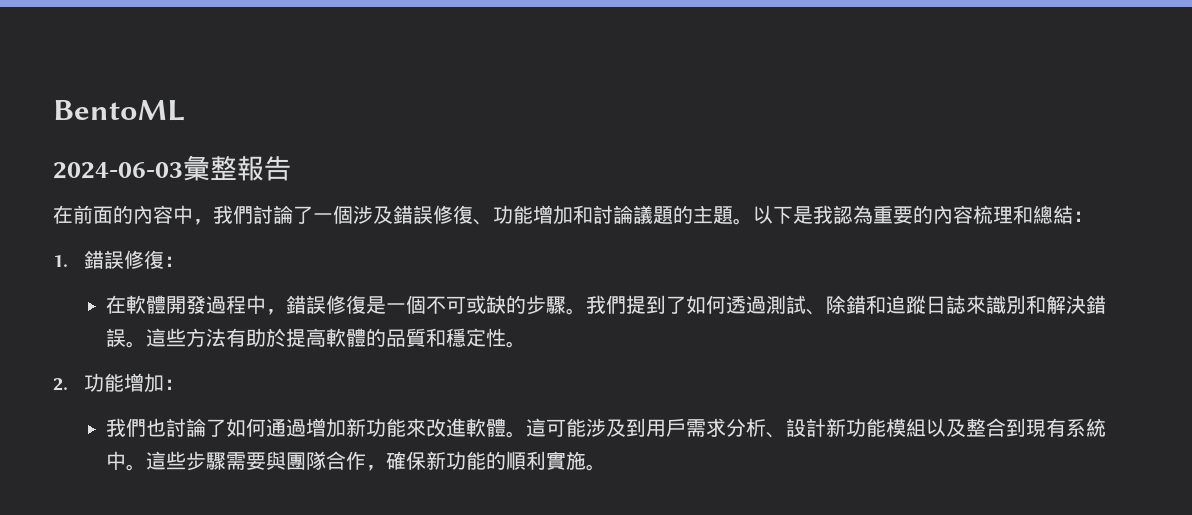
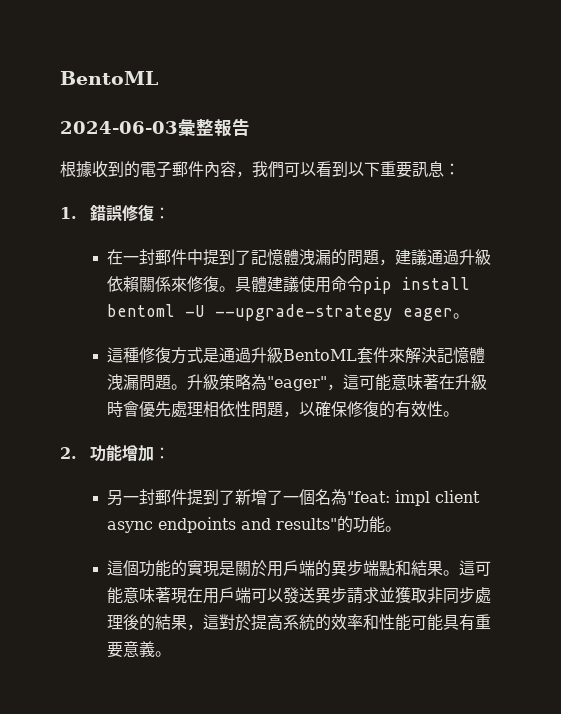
[53,205,1073,225] 在前面的內容中，我們討論了一個涉及錯誤修復、功能增加和討論議題的主題。以下是我認為重要的內容梳理和總結 -> [60,161,444,178] 根據收到的電子郵件內容，我們可以看到以下重要訊息
[125,295,1106,315] [105,328,486,348] 軟體開發過程中，錯誤修復是一個不可或缺的步驟。我們提到了如何透過測試、除錯和追蹤日誌來識別和解決錯誤。這些方法有助於提高軟體的品質和穩定 -> [123,249,492,266] [107,276,471,294] [107,304,470,321] [107,347,486,364] [107,374,488,391] [107,401,428,418] 一封郵件中提到了記憶體洩漏的問題，建議通過升級依賴關係來修復。具體建議使用命令pip install bentoml -U --upgrade-strategy eager。 // 這種修復方式是通過升級BentoML套件來解決記憶體洩漏問題。升級策略為"eager"，這可能意味著在升級時會優先處理相依性問題，以確保修復的有效
[105,418,1106,438] [105,451,586,471] 我們也討論了如何通過增加新功能來改進軟體。這可能涉及到用戶需求分析、設計新功能模組以及整合到現有系統中。這些步驟需要與團隊合作，確保新功能的順利實施 -> [107,489,481,506] [107,516,402,533] [107,560,492,577] [107,587,492,604] [107,614,492,631] [107,641,156,658] 另一封郵件提到了新增了一個名為"feat: impl client async endpoints and results"的功能。 // 這個功能的實現是關於用戶端的異步端點和結果。這可能意味著現在用戶端可以發送異步請求並獲取非同步處理後的結果，這對於提高系統的效率和性能可能具有重要意義

